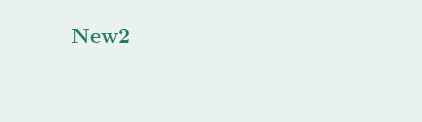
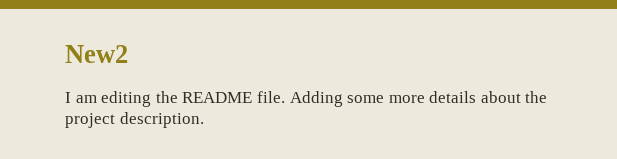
(130, 35) none -> [65,91,548,107] [65,112,204,128] // I am editing the README file. Adding some more details about the project description.

